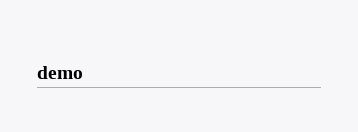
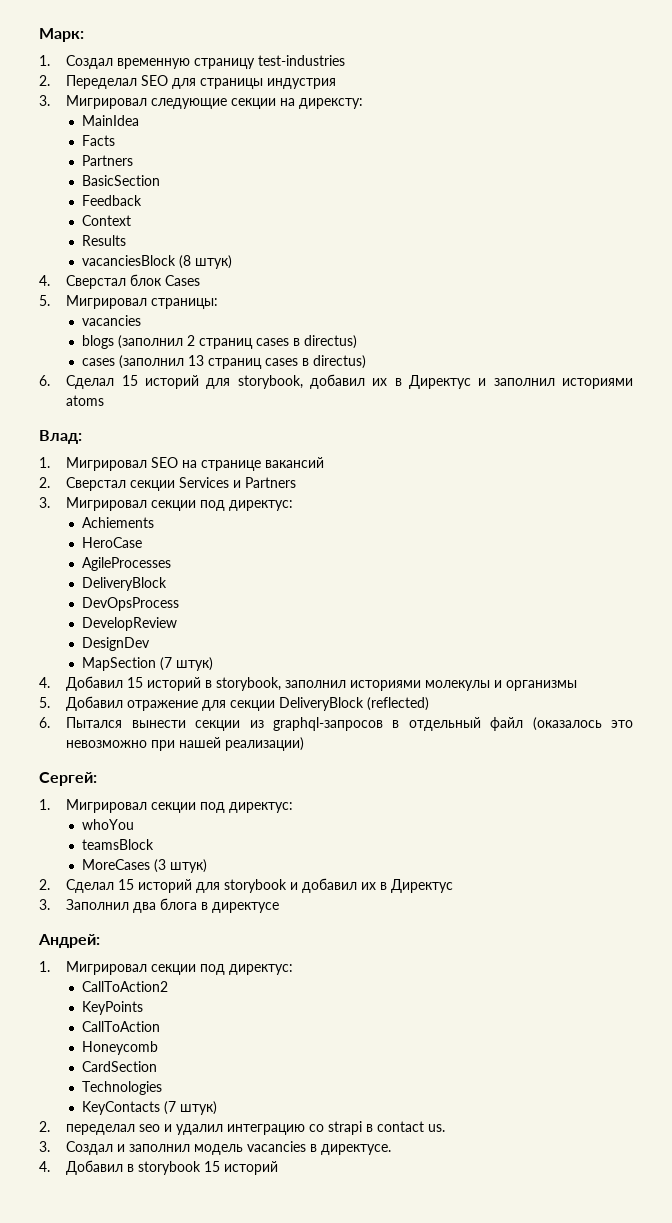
[37,66,83,79] demo -> [39,28,84,42] [39,55,346,69] [39,75,337,89] [39,95,364,109] [81,115,139,126] [81,135,115,146] [81,155,133,166] [81,175,160,186] [81,195,142,206] [81,215,131,226] [81,235,126,246] [81,255,232,269] [39,274,201,289] [39,295,219,309] [81,315,141,326] [81,335,357,349] [81,355,366,369] [39,374,633,389] [66,395,105,406] [39,430,82,444] [39,457,325,471] [39,477,297,491] [39,497,294,511] [81,517,154,528] [81,537,142,548] [81,557,171,571] [81,577,167,591] [81,597,179,611] [81,617,177,631] [81,637,150,651] [81,657,213,671] [39,676,578,691] [39,696,430,711] [39,717,633,731] [66,737,305,751] [39,772,97,786] [39,799,294,813] [81,819,134,830] [81,839,154,850] [81,859,207,873] [39,878,454,893] [39,898,280,913] [38,934,100,948] [39,961,294,975] [81,981,168,992] [81,1001,143,1015] [81,1021,160,1032] [81,1041,158,1055] [81,1061,157,1072] [81,1081,162,1095] [81,1101,217,1115] [39,1121,446,1135] [39,1141,392,1155] [39,1160,279,1175] Марк: // 1. Создал временную страницу test-industries // 2. Переделал SEO для страницы индустрия // 3. Мигрировал следующие секции на дирексту: // MainIdea // Facts // Partners // BasicSection // Feedback // Context // Results // vacanciesBlock (8 штук) // 4. Cверстал блок Cases // 5. Мигрировал страницы: // vacancies // blogs (заполнил 2 страниц cases в directus) // cases (заполнил 13 страниц cases в directus) // 6. Сделал 15 историй для storybook, добавил их в Директус и заполнил историями atoms // Влад: // 1. Мигрировал SEO на странице вакансий // 2. Сверстал секции Services и Partners // 3. Мигрировал секции под директус: // Achiements // HeroCase // AgileProcesses // DeliveryBlock // DevOpsProcess // DevelopReview // DesignDev // MapSection (7 штук) // 4. Добавил 15 историй в storybook, заполнил историями молекулы и организмы // 5. Добавил отражение для секции DeliveryBlock (reflected) // 6. Пытался вынести секции из graphql-запросов в отдельный файл (оказалось это невозможно при нашей реализации) // Сергей: // 1. Мигрировал секции под директус: // whoYou // teamsBlock // MoreCases (3 штук) // 2. Сделал 15 историй для storybook и добавил их в Директус // 3. Заполнил два блога в директусе // Андрей: // 1. Мигрировал секции под директус: // CallToAction2 // KeyPoints // CallToAction // Honeycomb // CardSection // Technologies // KeyContacts (7 штук) // 2. переделал seo и удалил интеграцию со strapi в contact us. // 3. Создал и заполнил модель vacancies в директусе. // 4. Добавил в storybook 15 историй

